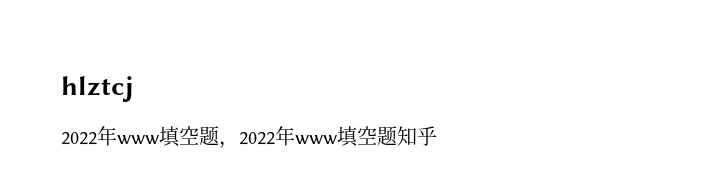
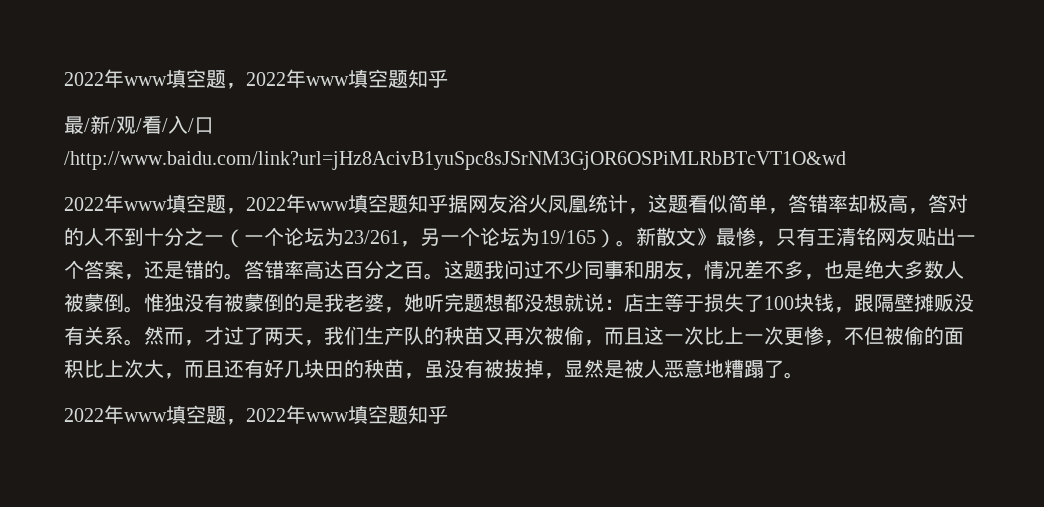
[61,76,134,102] hlztcj -> [64,69,448,89] [64,115,214,134] [64,151,846,170] [64,194,968,214] [64,227,976,248] [64,260,964,280] [64,293,974,313] [64,326,964,346] [64,359,804,379] 2022年www填空题，2022年www填空题知乎 // 最/新/观/看/入/口/http://www.baidu.com/link?url=jHz8AcivB1yuSpc8sJSrNM3GjOR6OSPiMLRbBTcVT1O&wd // 2022年www填空题，2022年www填空题知乎据网友浴火凤凰统计，这题看似简单，答错率却极高，答对的人不到十分之一（一个论坛为23/261，另一个论坛为19/165）。新散文》最惨，只有王清铭网友贴出一个答案，还是错的。答错率高达百分之百。这题我问过不少同事和朋友，情况差不多，也是绝大多数人被蒙倒。惟独没有被蒙倒的是我老婆，她听完题想都没想就说：店主等于损失了100块钱，跟隔壁摊贩没有关系。然而，才过了两天，我们生产队的秧苗又再次被偷，而且这一次比上一次更惨，不但被偷的面积比上次大，而且还有好几块田的秧苗，虽没有被拔掉，显然是被人恶意地糟蹋了。

